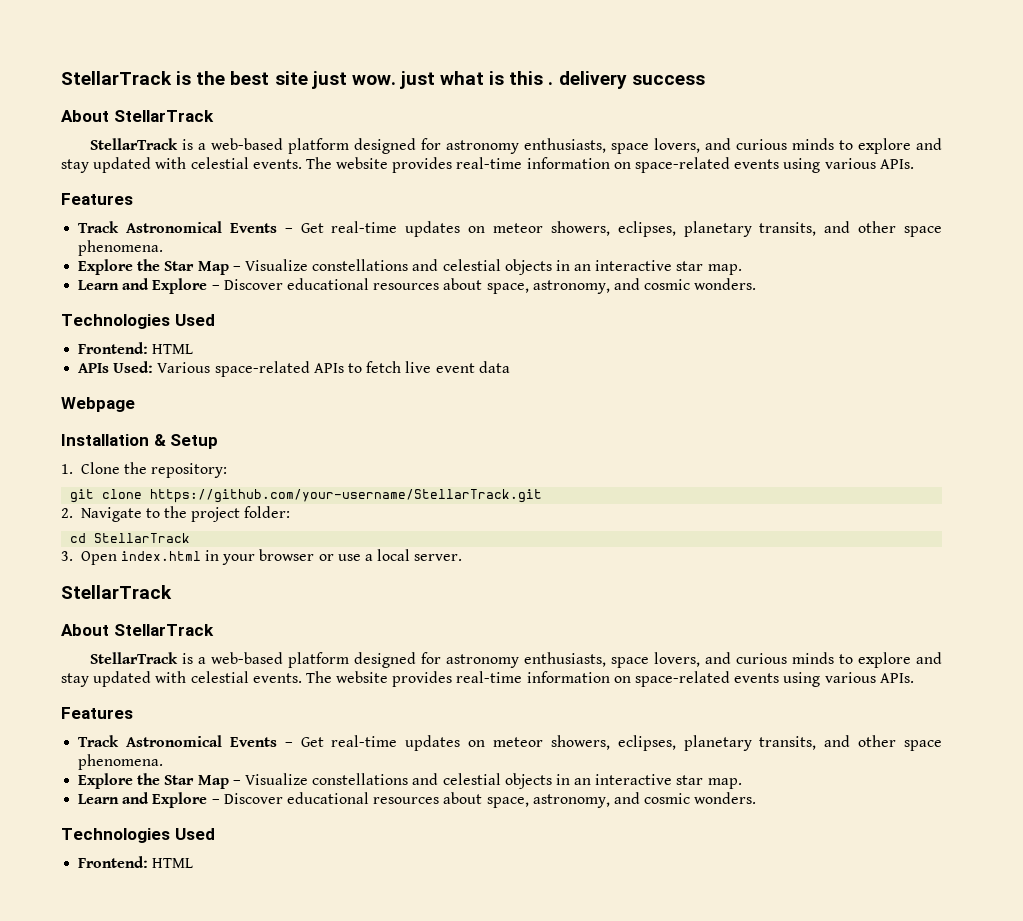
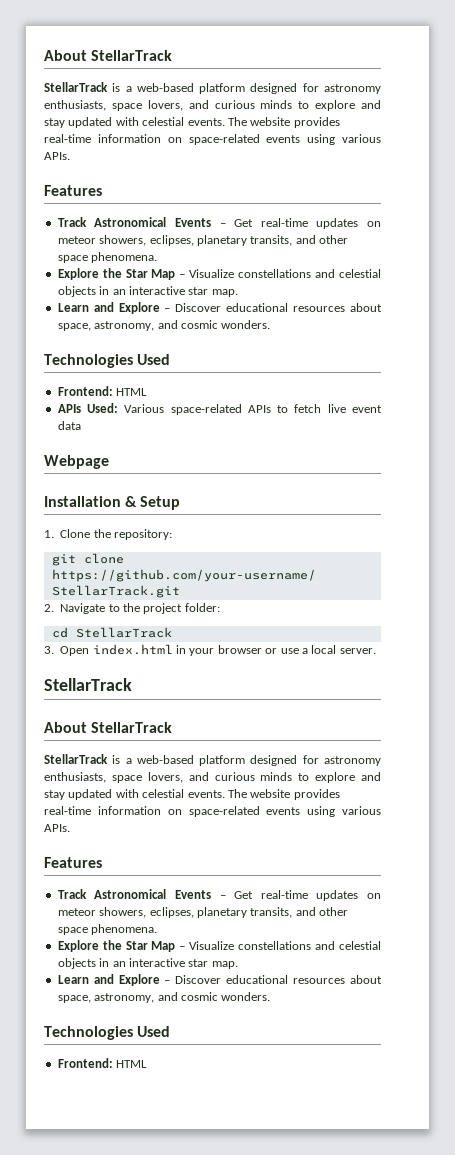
[61,71,705,89] StellarTrack is the best site just wow. just what is this . delivery success // -> (44, 55) none

